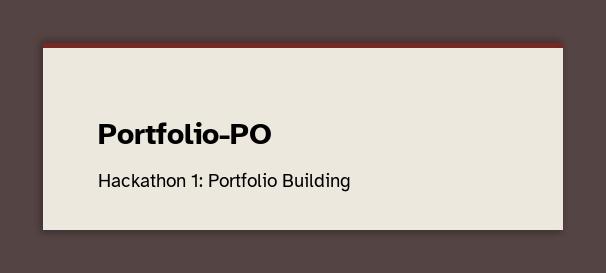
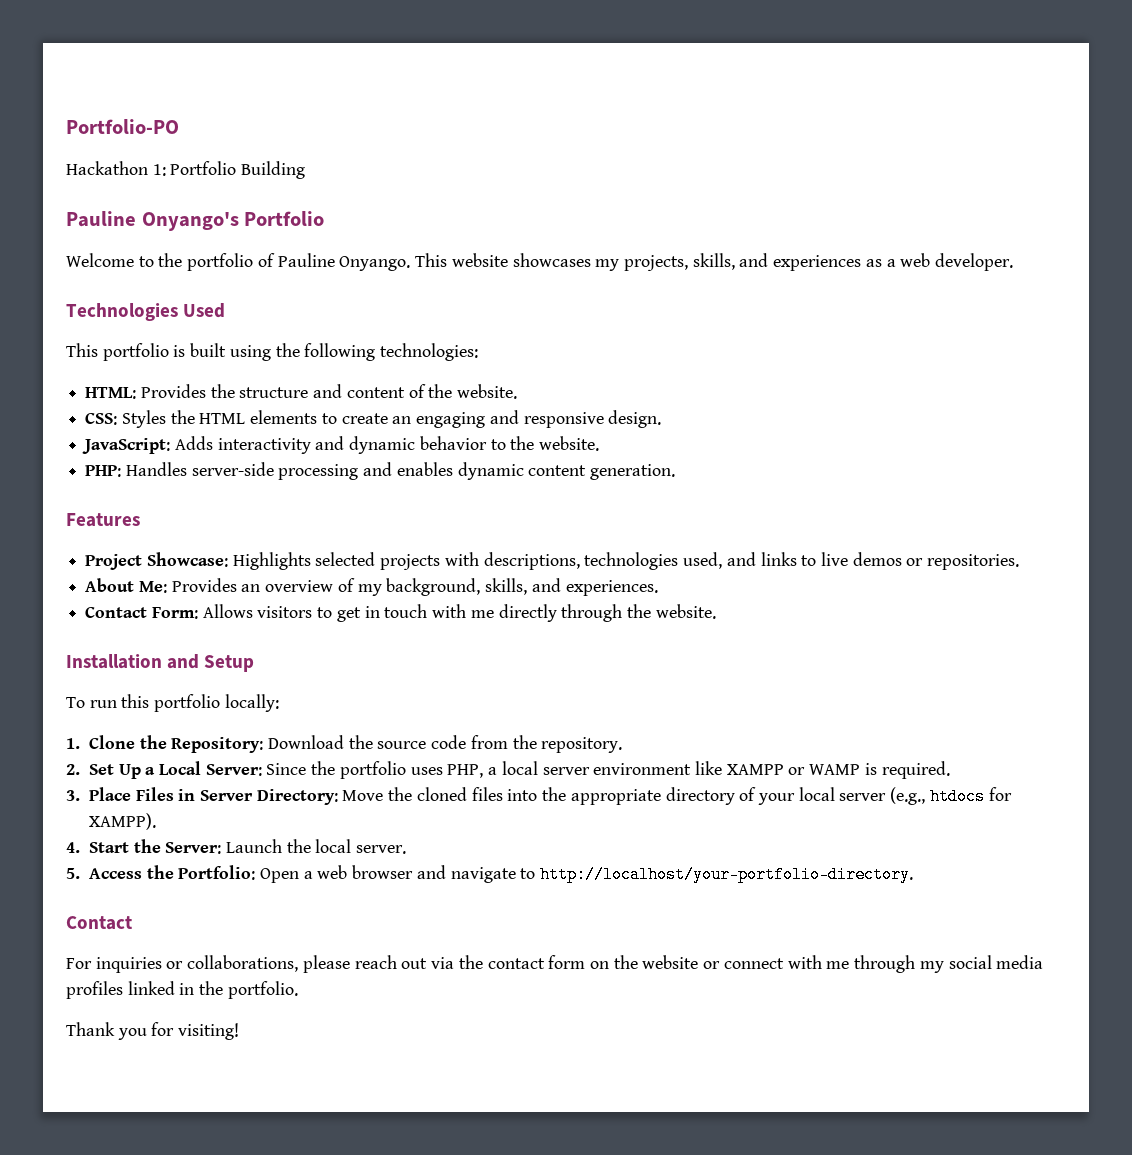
(352, 182) none -> [66,211,325,231] [66,253,1014,271] [66,303,226,321] [66,343,479,361] [85,384,518,399] [85,410,662,428] [82,436,600,454] [85,462,676,480] [66,513,140,527] [85,552,1020,570] [85,578,658,596] [85,604,716,622] [66,654,255,672] [66,694,279,712] [66,735,623,753] [66,761,950,779] [66,787,1012,805] [88,813,156,830] [66,839,407,854] [66,865,914,883] [66,916,132,930] [66,955,1044,973] [66,981,298,999] [66,1022,240,1040] // Pauline Onyango's Portfolio // Welcome to the portfolio of Pauline Onyango. This website showcases my projects, skills, and experiences as a web developer. // Technologies Used // This portfolio is built using the following technologies: // HTML: Provides the structure and content of the website. // CSS: Styles the HTML elements to create an engaging and responsive design. // JavaScript: Adds interactivity and dynamic behavior to the website. // PHP: Handles server-side processing and enables dynamic content generation. // Features // Project Showcase: Highlights selected projects with descriptions, technologies used, and links to live demos or repositories. // About Me: Provides an overview of my background, skills, and experiences. // Contact Form: Allows visitors to get in touch with me directly through the website. // Installation and Setup // To run this portfolio locally: // 1. Clone the Repository: Download the source code from the repository. // 2. Set Up a Local Server: Since the portfolio uses PHP, a local server environment like XAMPP or WAMP is required. // 3. Place Files in Server Directory: Move the cloned files into the appropriate directory of your local server (e.g., htdocs for XAMPP). // 4. Start the Server: Launch the local server. // 5. Access the Portfolio: Open a web browser and navigate to http://localhost/your-portfolio-directory. // Contact // For inquiries or collaborations, please reach out via the contact form on the website or connect with me through my social media profiles linked in the portfolio. // Thank you for visiting!

